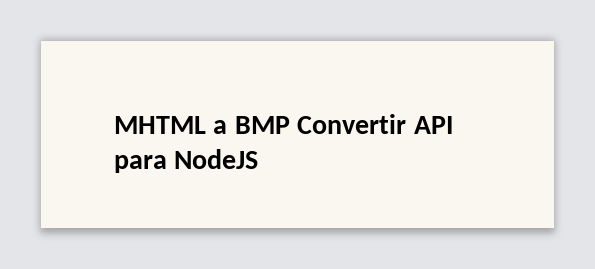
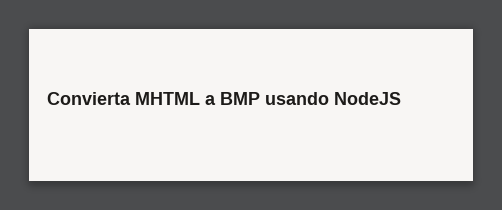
(114, 125) none -> [47,92,131,105] Convierta
[297,114,453,134] [114,155,167,173] Convertir API para -> [265,92,329,105] usando

